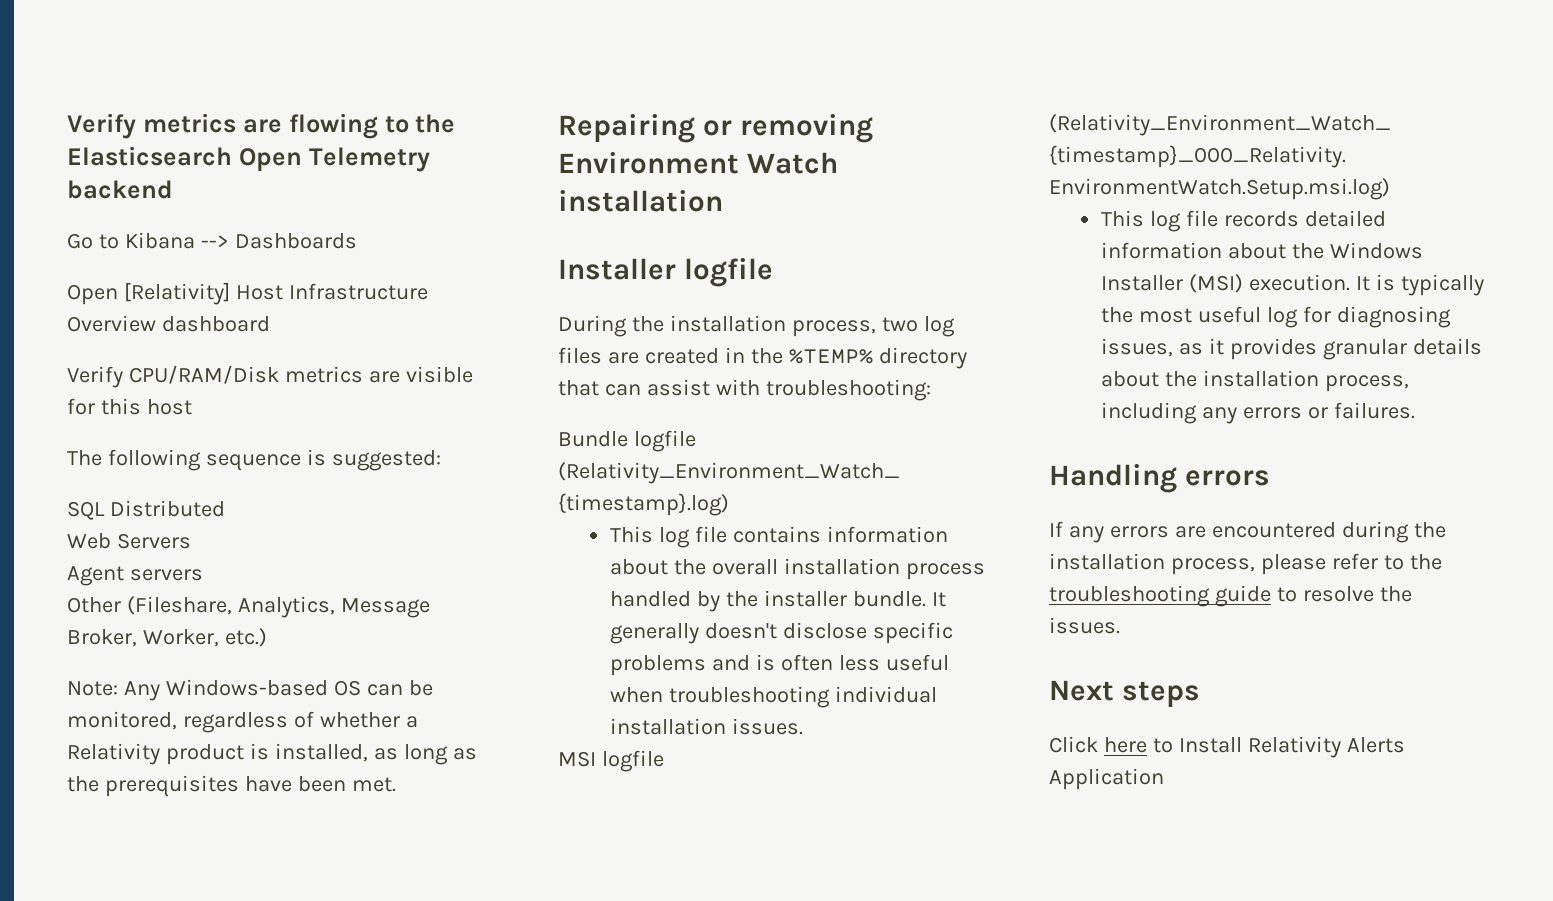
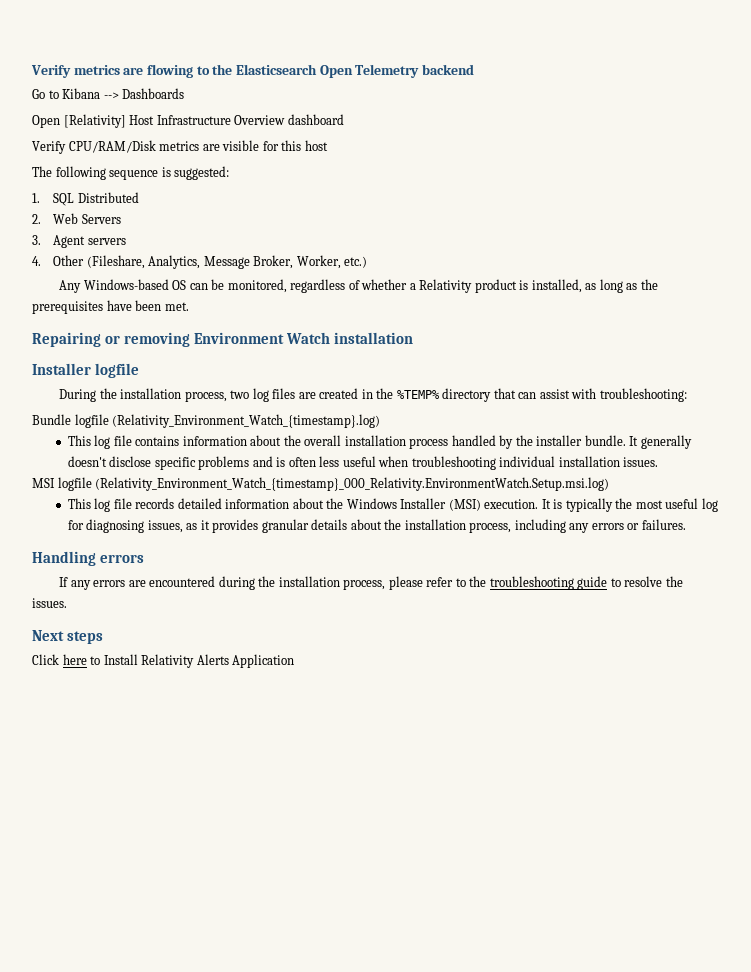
(441, 460) none -> [32,193,40,203] 1.
(225, 508) none -> [32,214,41,224] 2.
(191, 541) none -> [32,235,41,245] 3.
(203, 575) none -> [32,256,41,266] 4.
[67,681,118,696] Note: -> (368, 262) none

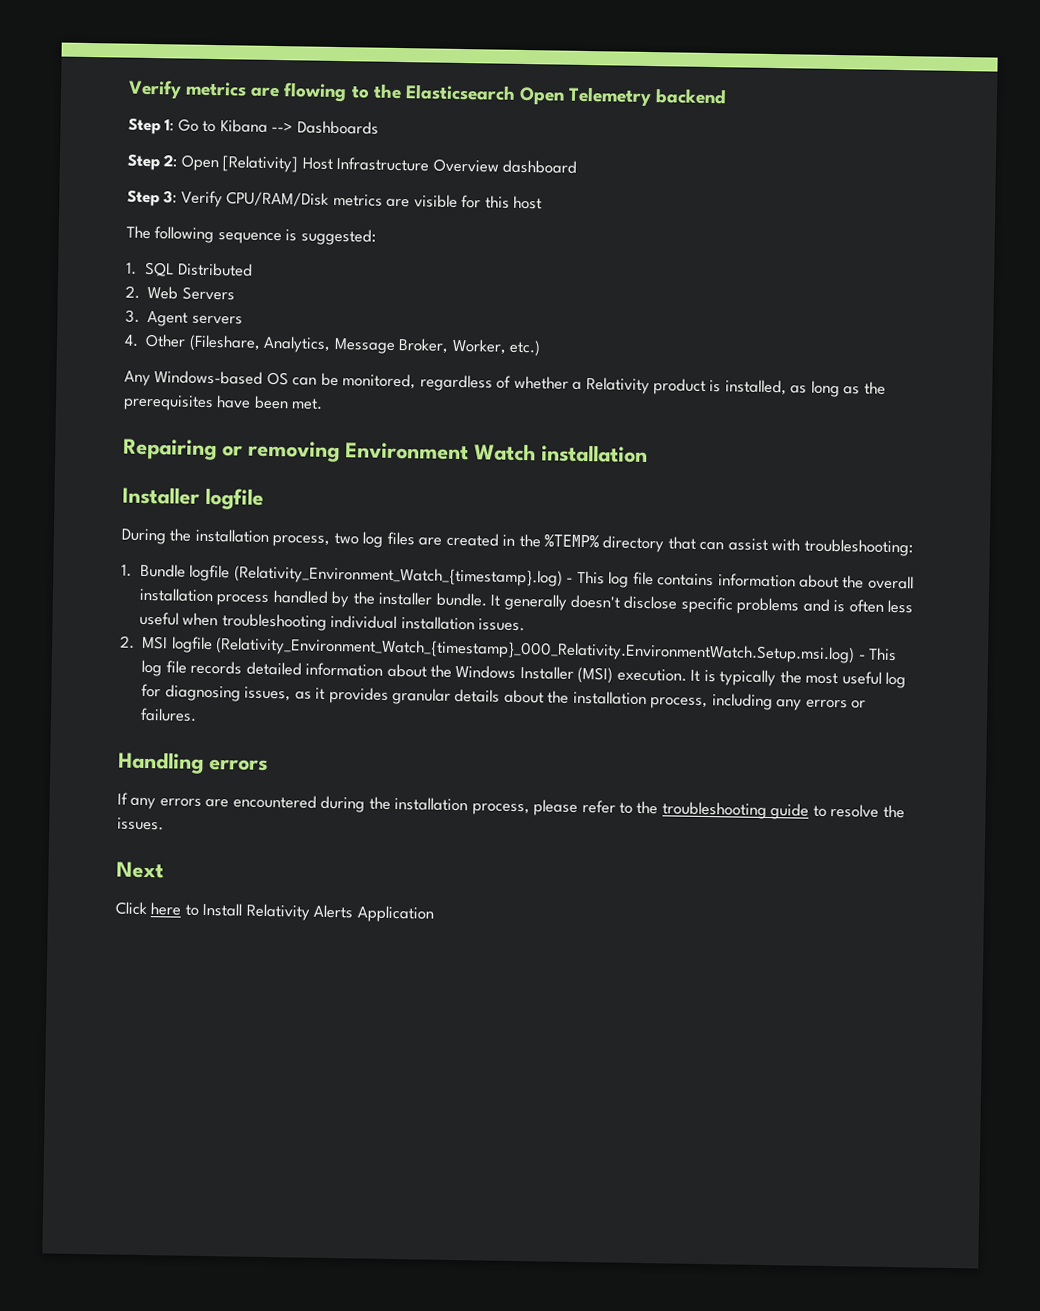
(474, 69) none -> [128,117,175,135] Step 1:
(185, 93) none -> [127,153,179,171] Step 2:
(344, 119) none -> [127,189,178,207] Step 3:
(687, 395) none -> [121,564,132,577] 1.
(381, 421) // -> [566,577,574,583] -
(659, 462) none -> [120,635,135,649] 2.
(610, 484) // -> [857,654,866,660] -
[66,631,103,644] steps -> (164, 870) none

